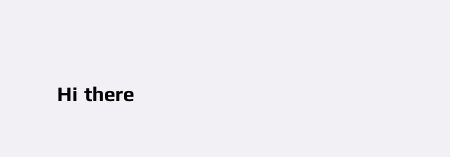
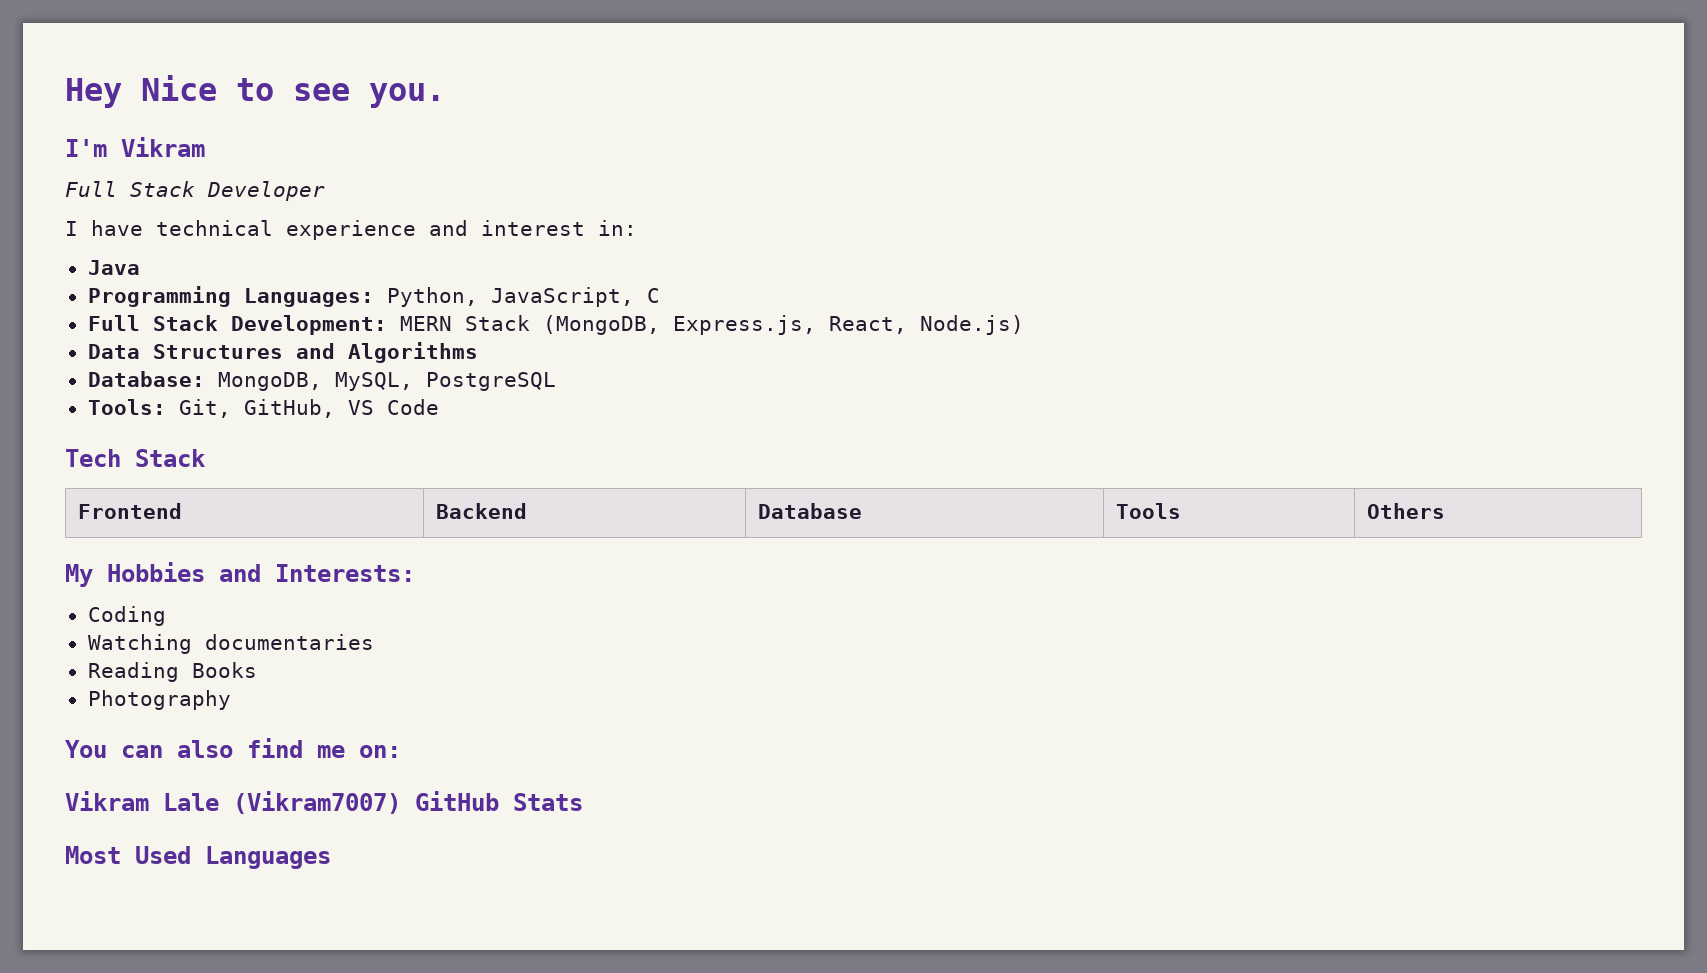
[57,86,134,102] Hi there -> [65,75,445,108] [65,137,205,157] [65,181,325,201] [65,220,637,240] [87,260,140,275] [87,286,660,307] [87,315,1024,335] [87,342,478,363] [87,371,556,391] [87,399,439,418] [65,449,206,467] [77,503,182,519] [435,503,527,519] [757,503,862,519] [1115,503,1181,519] [1366,503,1445,519] [65,562,415,587] [87,606,166,626] [87,634,374,654] [87,662,257,682] [87,690,231,710] [65,738,401,758] [65,791,583,814] [65,846,331,869] Hey Nice to see you. // I'm Vikram // Full Stack Developer // I have technical experience and interest in: // Java // Programming Languages: Python, JavaScript, C // Full Stack Development: MERN Stack (MongoDB, Express.js, React, Node.js) // Data Structures and Algorithms // Database: MongoDB, MySQL, PostgreSQL // Tools: Git, GitHub, VS Code // Tech Stack // Frontend | Backend | Database | Tools | Others // My Hobbies and Interests: // Coding // Watching documentaries // Reading Books // Photography // You can also find me on: // Vikram Lale (Vikram7007) GitHub Stats // Most Used Languages

